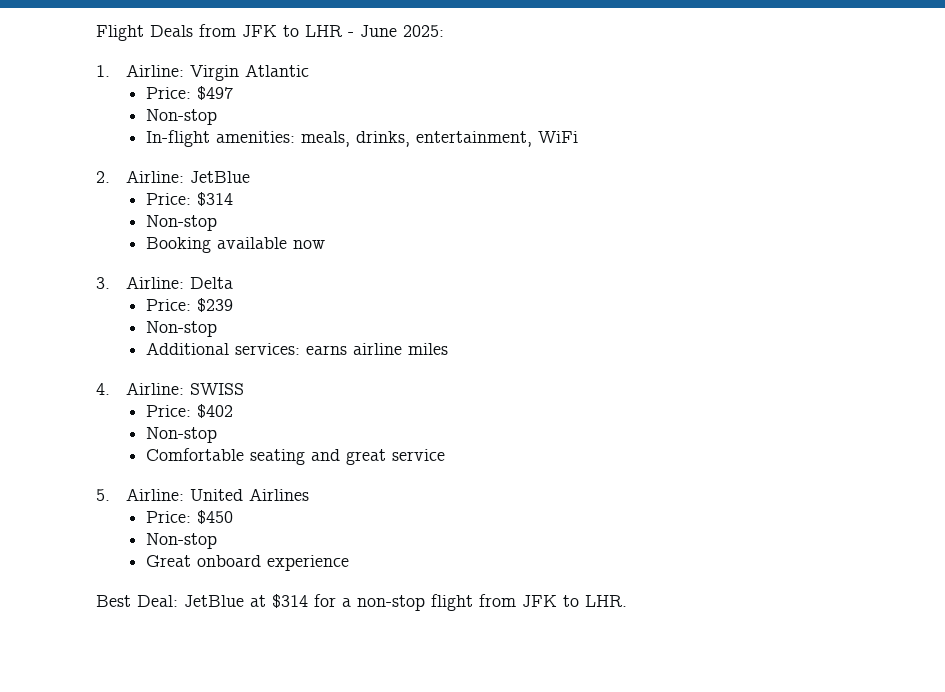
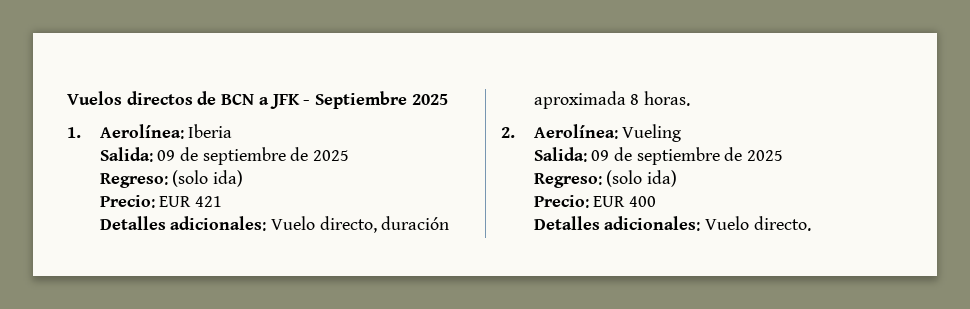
[96,24,444,41] [96,64,310,81] [145,86,233,100] [145,109,217,125] [145,130,578,147] [96,170,251,183] [145,192,233,206] [145,215,217,231] [145,237,325,253] [96,276,234,289] [145,298,233,312] [145,321,217,337] [145,342,448,355] [96,382,245,395] [145,404,233,418] [145,427,217,443] [145,448,445,465] [96,488,310,501] [145,510,233,524] [145,533,217,549] [145,555,349,571] [96,594,627,611] Flight Deals from JFK to LHR - June 2025: // 1. Airline: Virgin Atlantic // Price: $497 // Non-stop // In-flight amenities: meals, drinks, entertainment, WiFi // 2. Airline: JetBlue // Price: $314 // Non-stop // Booking available now // 3. Airline: Delta // Price: $239 // Non-stop // Additional services: earns airline miles // 4. Airline: SWISS // Price: $402 // Non-stop // Comfortable seating and great service // 5. Airline: United Airlines // Price: $450 // Non-stop // Great onboard experience // Best Deal: JetBlue at $314 for a non-stop flight from JFK to LHR. -> [67,91,448,109] [67,124,233,139] [99,147,350,165] [99,170,244,188] [99,195,223,208] [99,216,450,233] [533,91,691,109] [501,124,682,142] [533,147,784,165] [533,170,678,188] [533,195,657,208] [533,216,811,231] Vuelos directos de BCN a JFK - Septiembre 2025 // 1. Aerolínea: Iberia // Salida: 09 de septiembre de 2025 // Regreso: (solo ida) // Precio: EUR 421 // Detalles adicionales: Vuelo directo, duración aproximada 8 horas. // 2. Aerolínea: Vueling // Salida: 09 de septiembre de 2025 // Regreso: (solo ida) // Precio: EUR 400 // Detalles adicionales: Vuelo directo.

